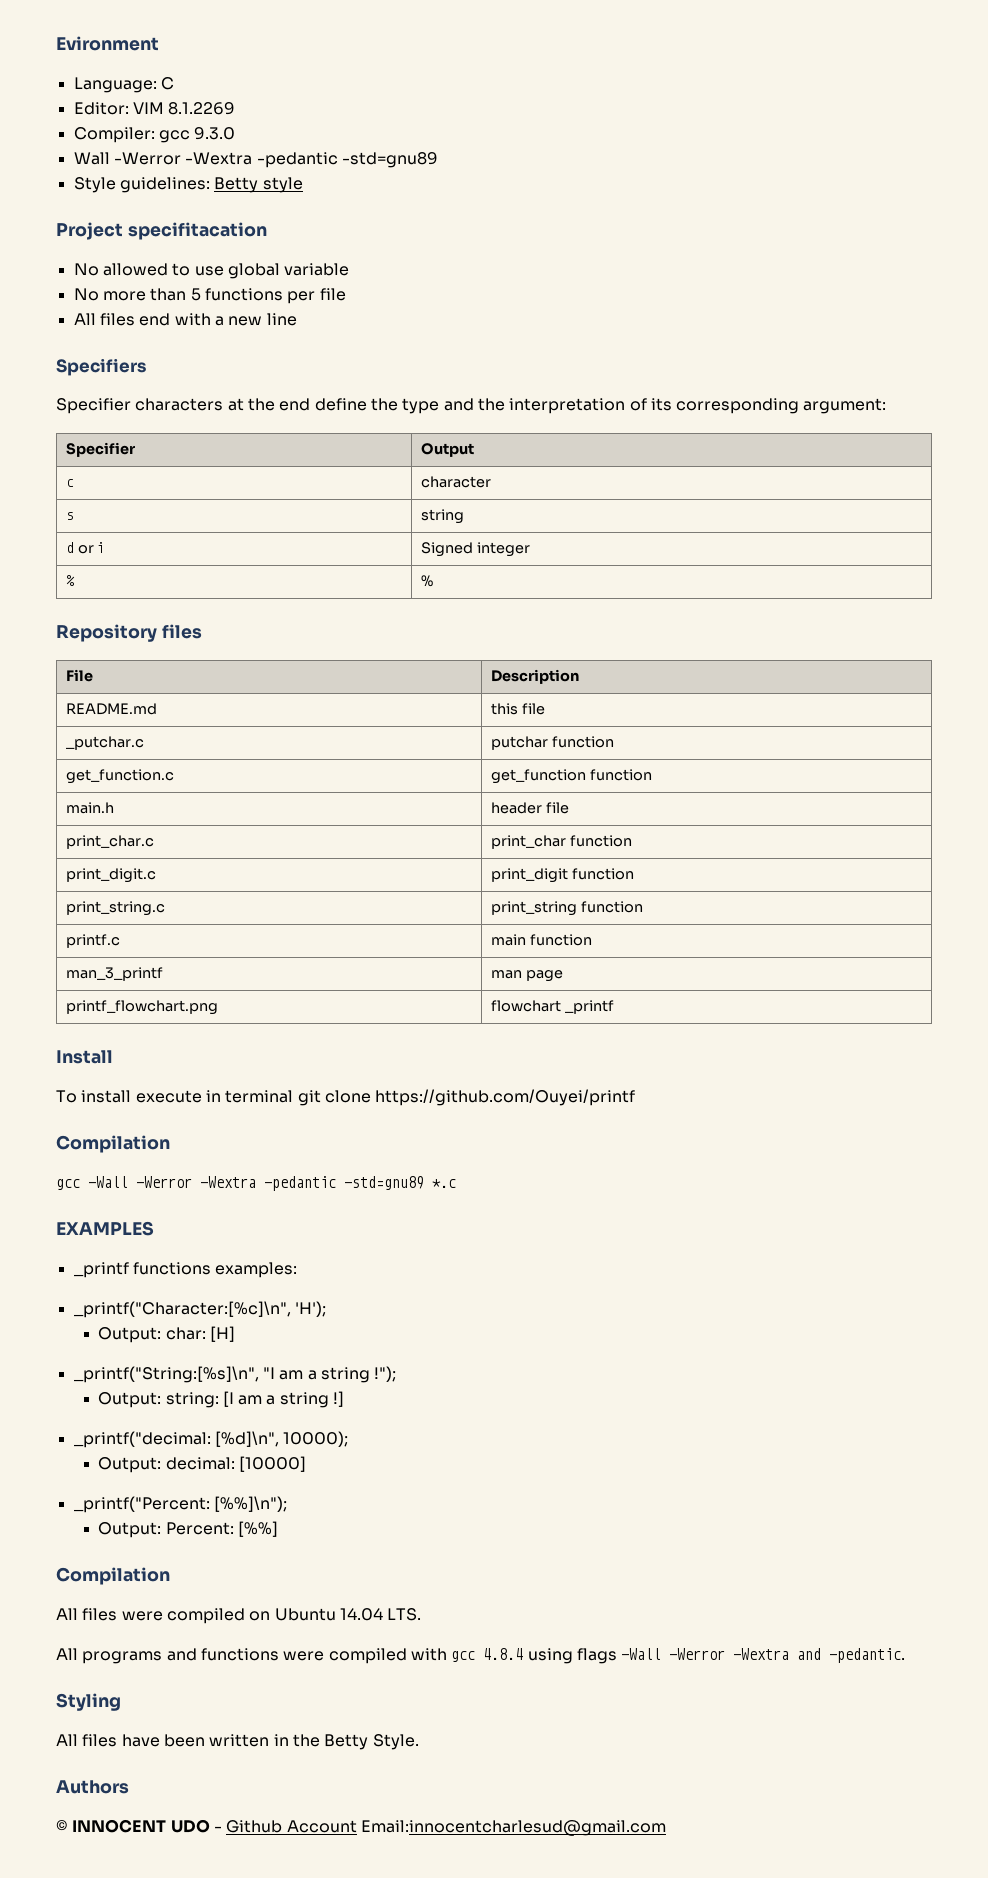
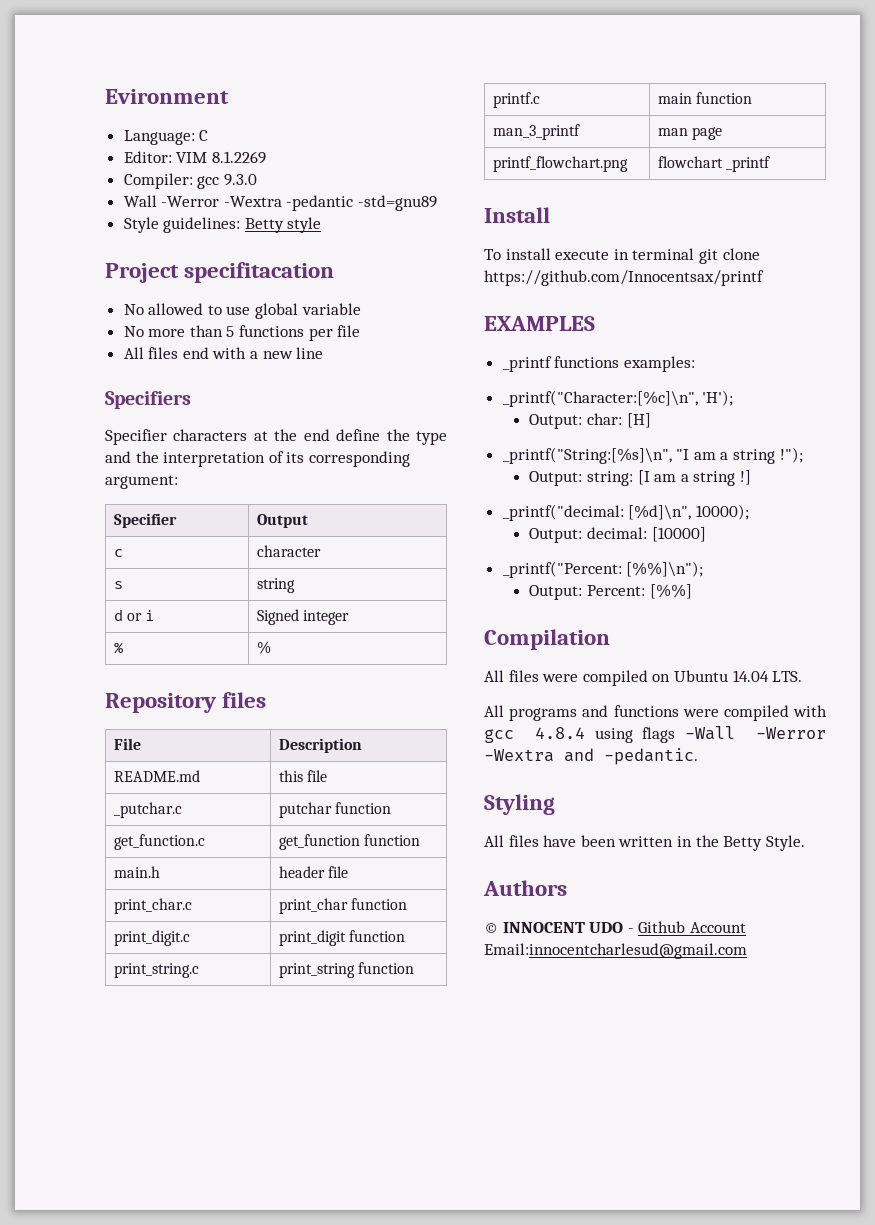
[375,1089,636,1106] [56,1135,170,1153] [56,1176,456,1191] https://github.com/Ouyei/printf // Compilation // gcc -Wall -Werror -Wextra -pedantic -std=gnu89 *.c -> [484,270,764,286] https://github.com/Innocentsax/printf

